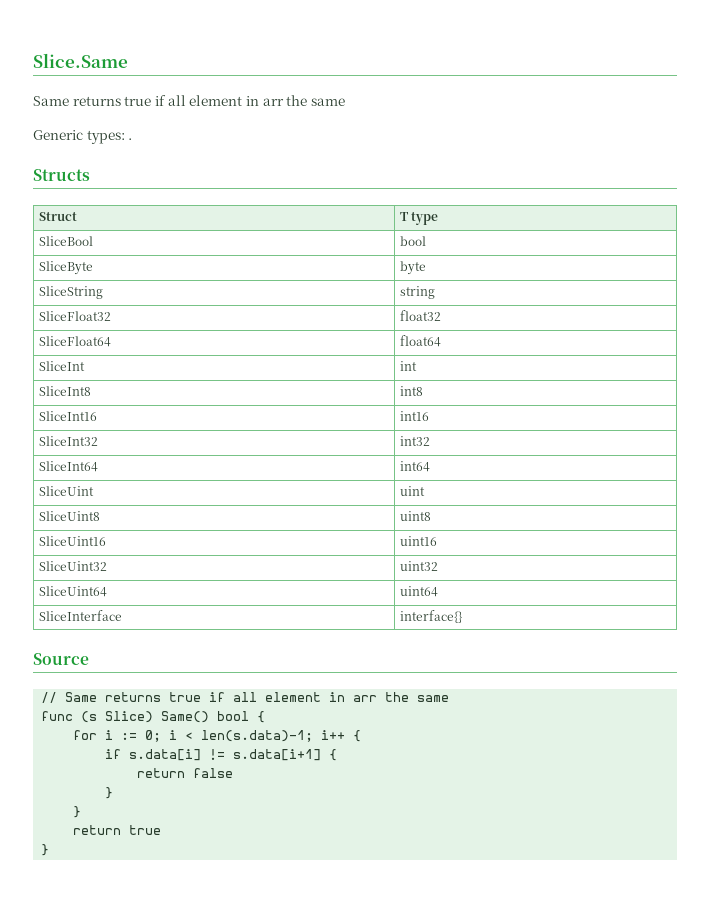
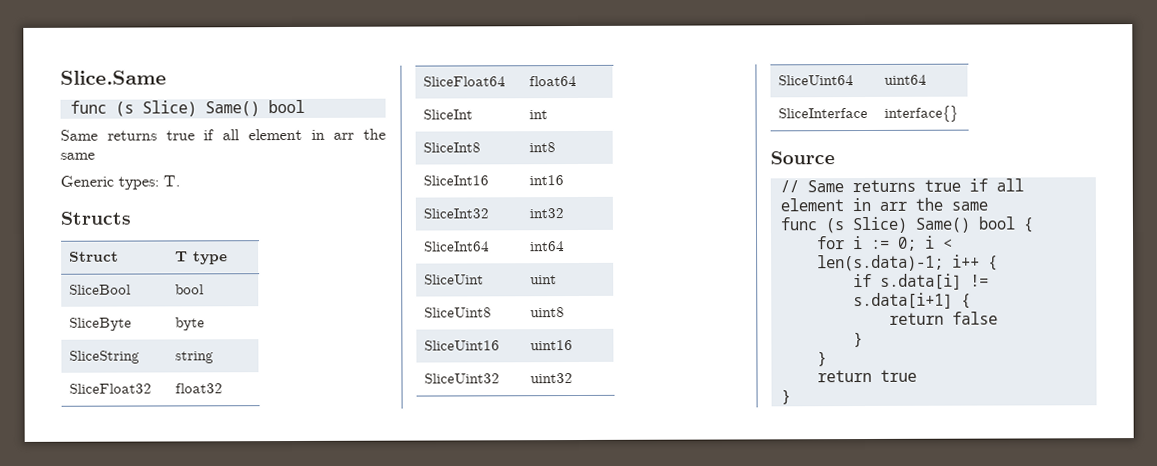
(128, 60) none -> [69,99,305,117] // func (s Slice) Same() bool
[128,138,133,140] . -> [163,175,180,187] T.

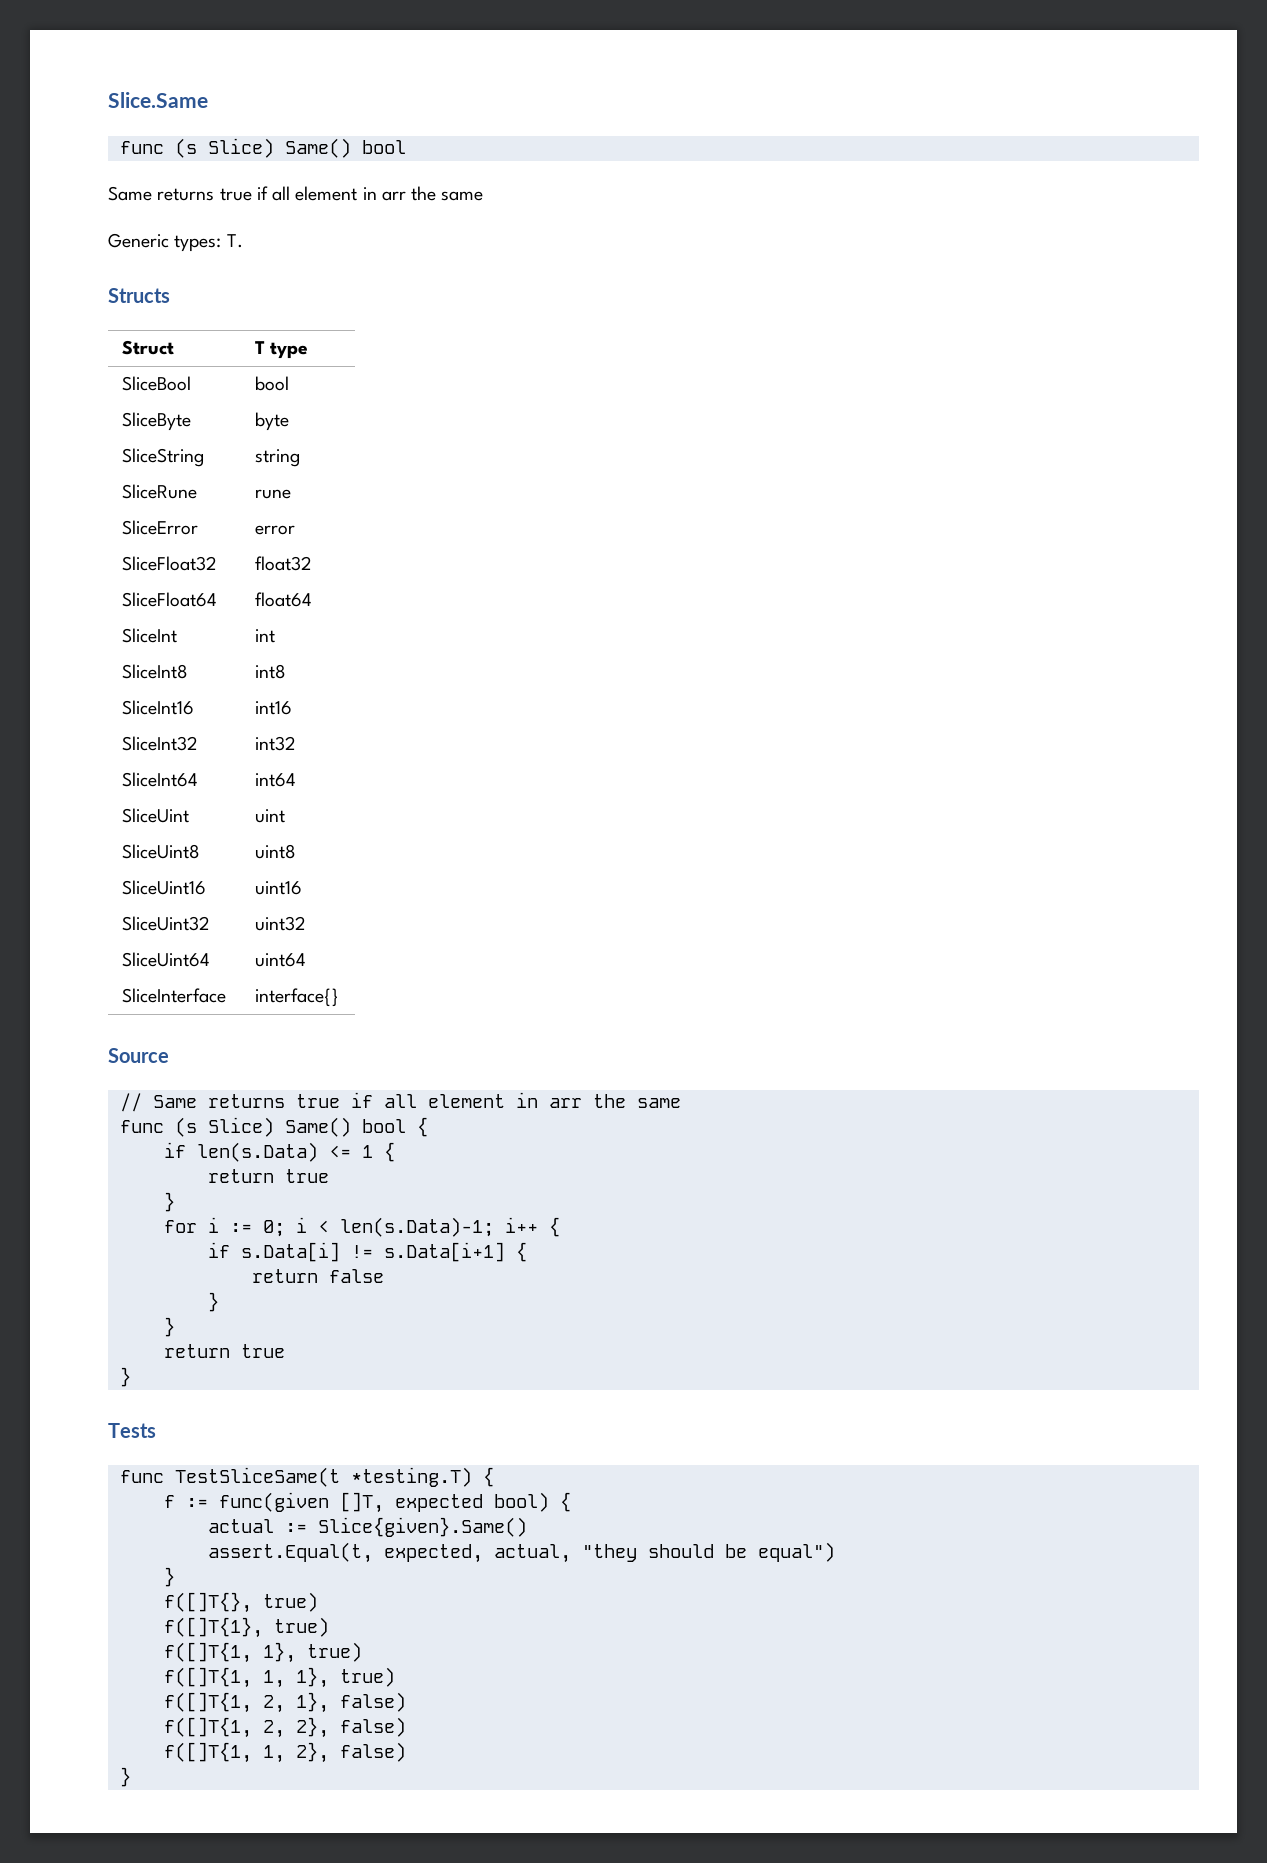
(215, 357) none -> [122,484,198,499] [255,489,292,499] [122,520,199,535] [255,525,296,535] // SliceRune | rune // SliceError | error
(1034, 225) none -> [163,1142,395,1162] [207,1169,329,1183] [163,1192,175,1212] // if len(s.Data) <= 1 { // return true // }
[816,254,944,272] len(s.data)-1; -> [339,1217,494,1237] len(s.Data)-1;
[879,273,989,290] [852,292,953,310] s.data[i] != s.data[i+1] -> [240,1242,505,1262] s.Data[i] != s.Data[i+1]
(791, 397) none -> [108,1423,156,1438] [119,1467,494,1487] [163,1492,571,1513] [207,1517,527,1537] [207,1542,835,1563] [163,1567,175,1587] [163,1592,318,1613] [163,1617,329,1638] [163,1642,362,1663] [163,1667,395,1688] [163,1692,406,1713] [163,1717,406,1738] [163,1742,406,1763] [119,1767,131,1787] // Tests // func TestSliceSame(t *testing.T) { // f := func(given []T, expected bool) { // actual := Slice{given}.Same() // assert.Equal(t, expected, actual, "they should be equal") // } // f([]T{}, true) // f([]T{1}, true) // f([]T{1, 1}, true) // f([]T{1, 1, 1}, true) // f([]T{1, 2, 1}, false) // f([]T{1, 2, 2}, false) // f([]T{1, 1, 2}, false) // }

